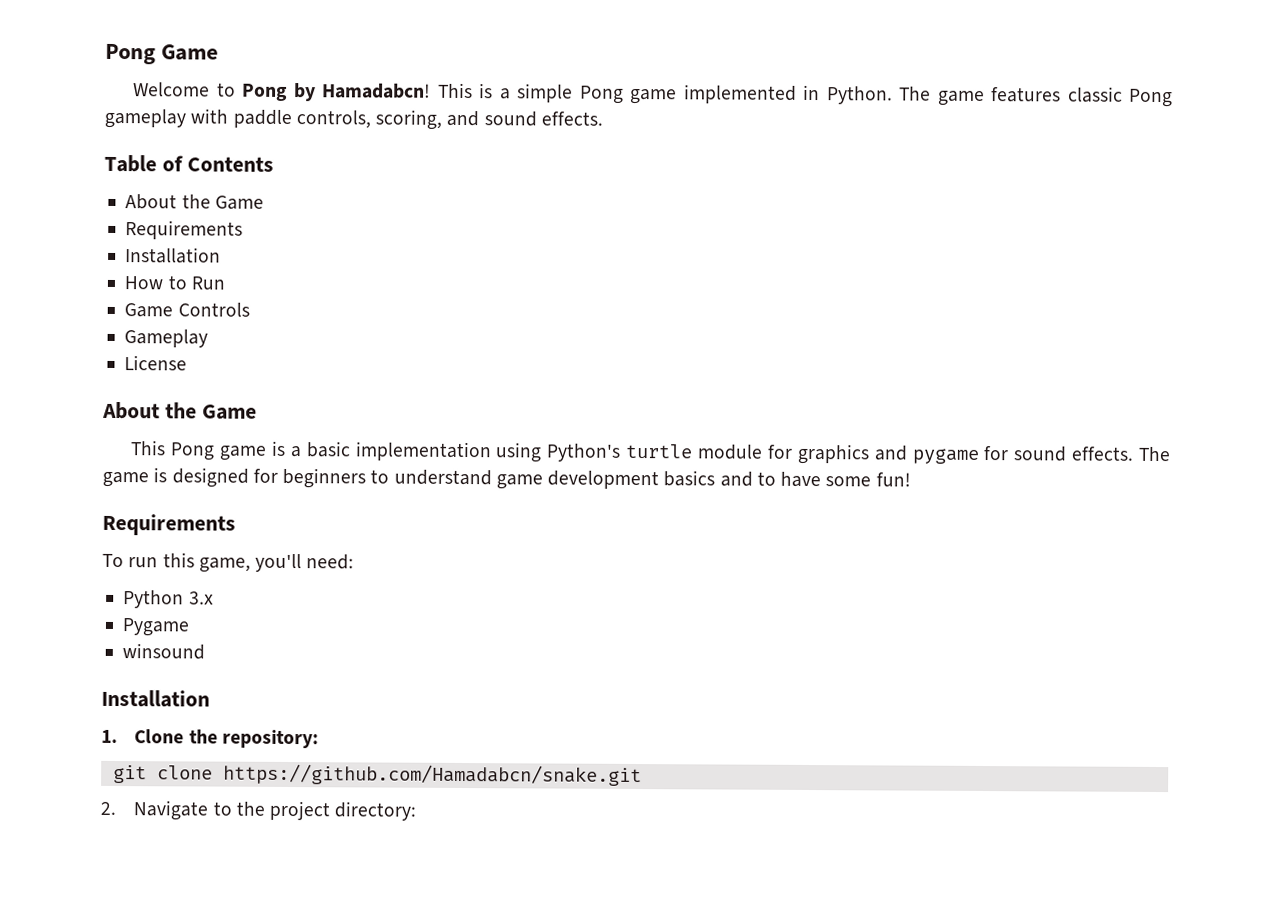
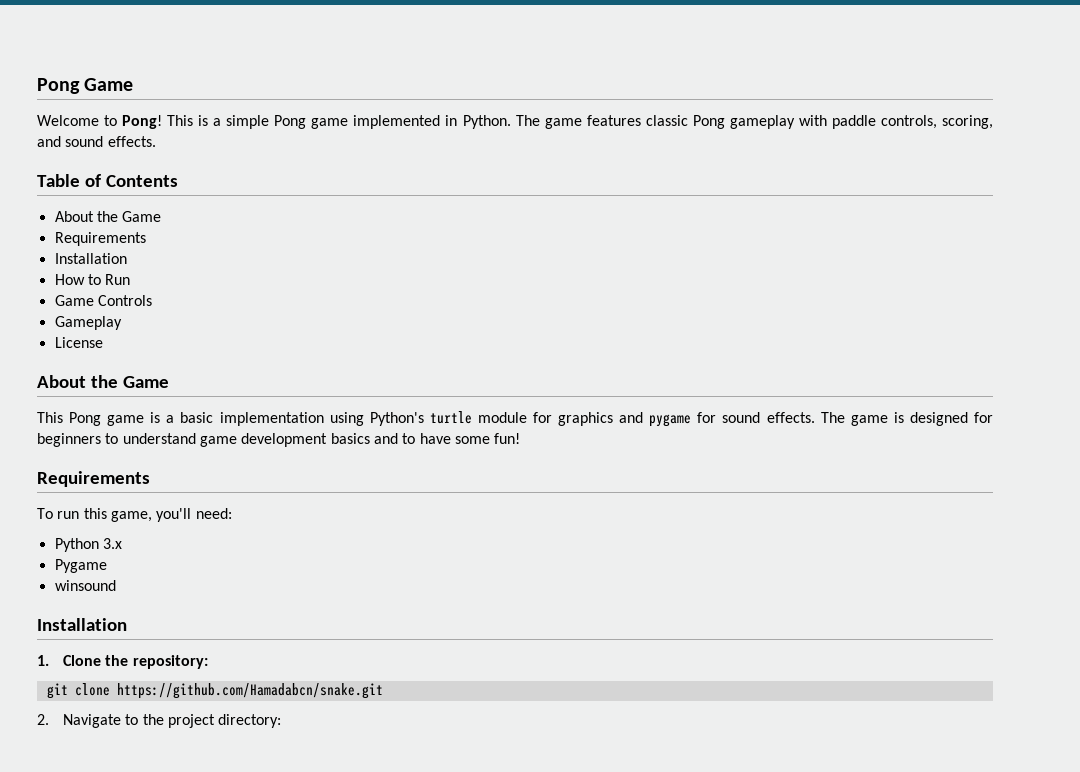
[242,83,432,102] Pong by Hamadabcn! -> [122,115,163,129] Pong!

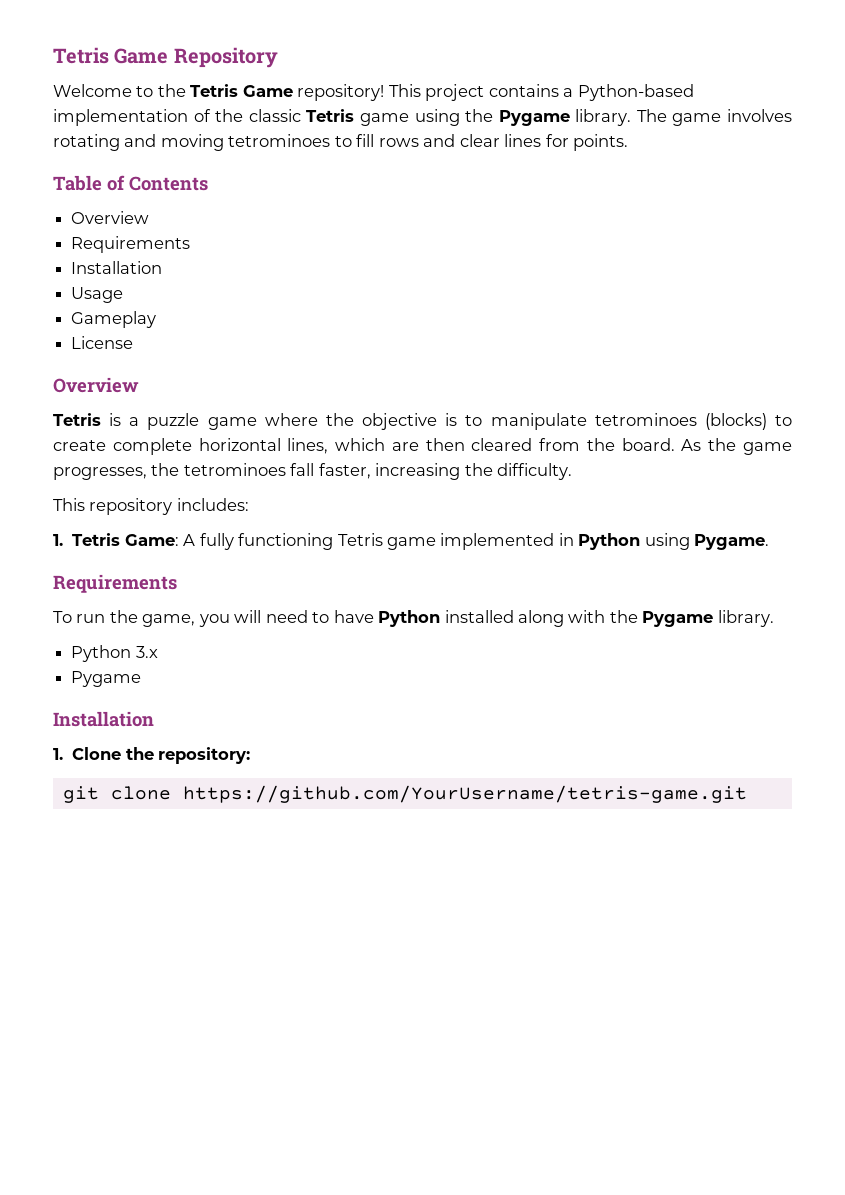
[37,78,134,94] Pong Game -> [53,47,278,68] Tetris Game Repository
[122,115,993,129] [37,136,156,147] Pong! This is a simple Pong game implemented in Python. The game features classic Pong gameplay with paddle controls, scoring, and sound effects. -> [157,84,694,101] [53,109,793,126] [53,134,629,151] the Tetris Game repository! This project contains a Python-based implementation of the classic Tetris game using the Pygame library. The game involves rotating and moving tetrominoes to fill rows and clear lines for points.
[54,211,162,222] About the Game -> [71,211,150,224] Overview
[54,274,131,285] [54,295,152,306] [54,316,122,330] [54,337,103,348] [37,375,169,388] [37,411,994,427] [37,433,521,447] [37,471,150,487] [37,508,232,522] How to Run // Game Controls // Gameplay // License // About the Game // This Pong game is a basic implementation using Python's turtle module for graphics and pygame for sound effects. The game is designed for beginners to understand game development basics and to have some fun! // Requirements // To run this game, you'll need: -> [71,287,124,303] [71,311,157,328] [71,336,134,349] [53,377,139,393] [53,413,792,430] [53,438,792,455] [53,463,573,480] [53,498,249,515] [53,533,770,550] [53,574,177,593] [53,610,774,627] Usage // Gameplay // License // Overview // Tetris is a puzzle game where the objective is to manipulate tetrominoes (blocks) to create complete horizontal lines, which are then cleared from the board. As the game progresses, the tetrominoes fall faster, increasing the difficulty. // This repository includes: // 1. Tetris Game: A fully functioning Tetris game implemented in Python using Pygame. // Requirements // To run the game, you will need to have Python installed along with the Pygame library.
[54,580,116,591] // winsound -> (142, 679) none
[116,683,383,699] [37,714,282,728] https://github.com/Hamadabcn/snake.git // 2. Navigate to the project directory: -> [182,785,747,803] https://github.com/YourUsername/tetris-game.git

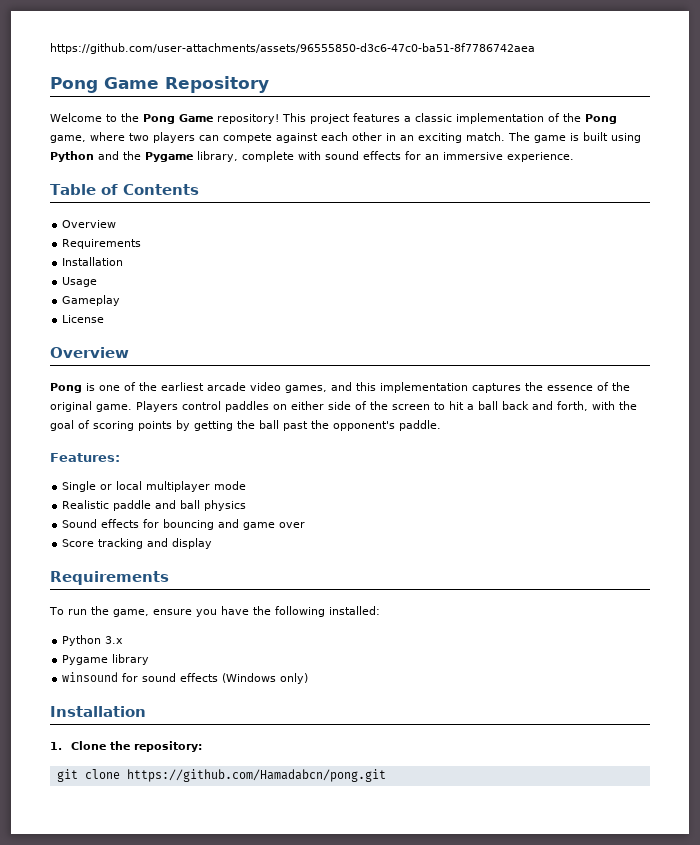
[53,47,109,64] Tetris -> [50,43,535,54] [50,77,98,93] https://github.com/user-attachments/assets/96555850-d3c6-47c0-ba51-8f7786742aea // Pong
[190,84,239,97] Tetris -> [143,114,175,124] Pong
[488,84,694,101] [53,109,793,126] [53,134,629,151] contains a Python-based implementation of the classic Tetris game using the Pygame library. The game involves rotating and moving tetrominoes to fill rows and clear lines for points. -> [353,113,617,124] [50,132,641,143] [50,151,574,162] features a classic implementation of the Pong game, where two players can compete against each other in an exciting match. The game is built using Python and the Pygame library, complete with sound effects for an immersive experience.
[53,413,792,430] [53,438,792,455] [53,463,573,480] [53,498,249,515] [53,533,770,550] Tetris is a puzzle game where the objective is to manipulate tetrominoes (blocks) to create complete horizontal lines, which are then cleared from the board. As the game progresses, the tetrominoes fall faster, increasing the difficulty. // This repository includes: // 1. Tetris Game: A fully functioning Tetris game implemented in Python using Pygame. -> [50,382,630,393] [50,401,637,412] [50,420,441,431] [50,453,120,462] [62,481,247,492] [62,500,247,511] [62,519,306,530] [62,538,213,549] Pong is one of the earliest arcade video games, and this implementation captures the essence of the original game. Players control paddles on either side of the screen to hit a ball back and forth, with the goal of scoring points by getting the ball past the opponent's paddle. // Features: // Single or local multiplayer mode // Realistic paddle and ball physics // Sound effects for bouncing and game over // Score tracking and display
[198,610,774,627] [71,645,158,662] [71,671,142,687] you will need to have Python installed along with the Pygame library. // Python 3.x // Pygame -> [152,606,380,617] [62,635,124,646] [62,654,150,665] [62,672,309,684] ensure you have the following installed: // Python 3.x // Pygame library // winsound for sound effects (Windows only)
[182,785,747,803] https://github.com/YourUsername/tetris-game.git -> [126,769,386,782] https://github.com/Hamadabcn/pong.git

